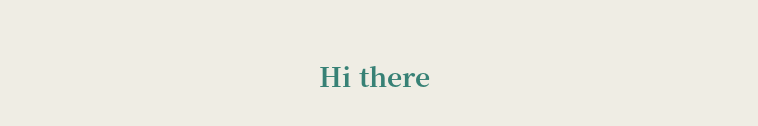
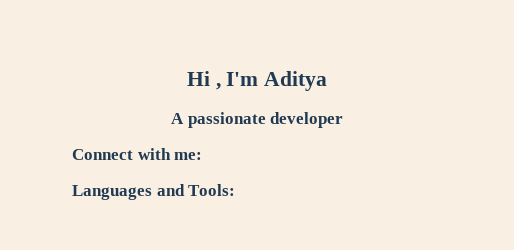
[358,65,430,87] there -> [215,71,328,91] [170,112,344,128] [72,148,203,160] [72,184,236,200] , I'm Aditya // A passionate developer // Connect with me: // Languages and Tools:

